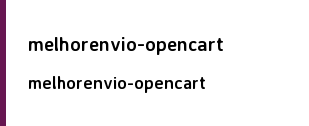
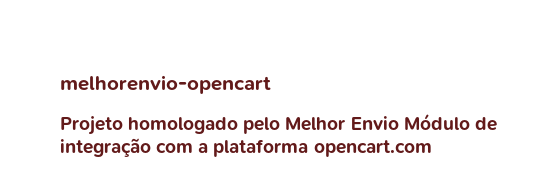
[28,76,206,93] melhorenvio-opencart -> [60,113,497,135] [60,138,432,157] Projeto homologado pelo Melhor Envio Módulo de integração com a plataforma opencart.com

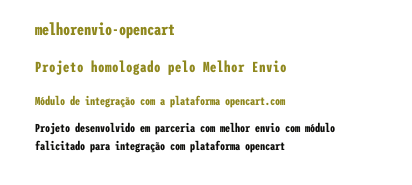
(399, 123) none -> (287, 66) //
(432, 148) none -> [35,122,335,135] [35,140,285,153] // Projeto desenvolvido em parceria com melhor envio com módulo falicitado para integração com plataforma opencart

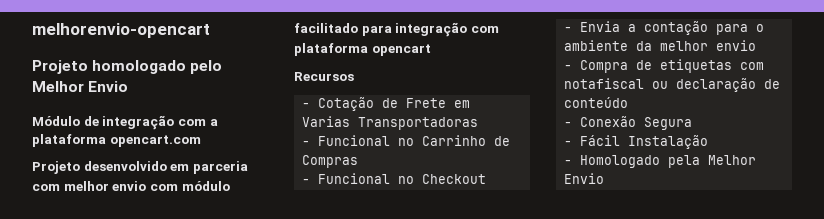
[35,140,85,151] falicitado -> [294,23,358,33] facilitado
(285, 147) none -> [294,72,354,81] [302,97,471,111] [302,116,479,130] [302,135,511,146] [302,155,359,168] [302,173,487,184] [564,21,765,35] [564,40,757,51] [564,59,765,73] [564,78,781,92] [564,97,629,108] [564,116,693,130] [564,135,709,149] [564,155,757,168] [564,173,605,184] // Recursos // - Cotação de Frete em Varias Transportadoras // - Funcional no Carrinho de Compras // - Funcional no Checkout // - Envia a contação para o ambiente da melhor envio // - Compra de etiquetas com notafiscal ou declaração de conteúdo // - Conexão Segura // - Fácil Instalação // - Homologado pela Melhor Envio

